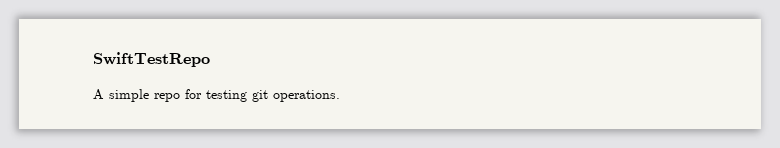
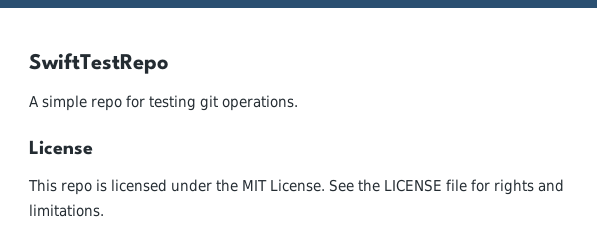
(340, 96) none -> [29,140,93,155] [28,179,564,195] [29,204,104,217] // License // This repo is licensed under the MIT License. See the LICENSE file for rights and limitations.

